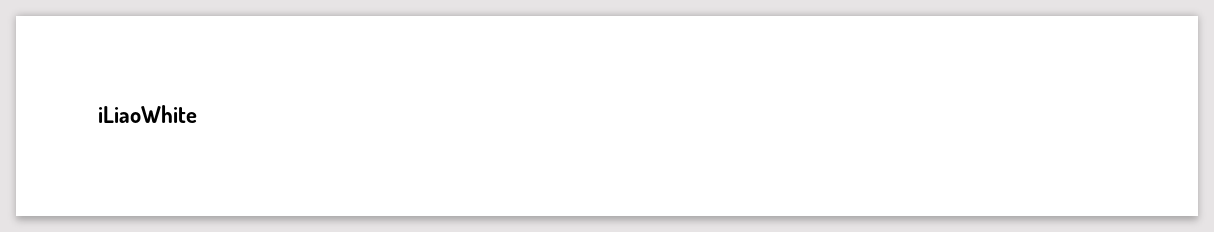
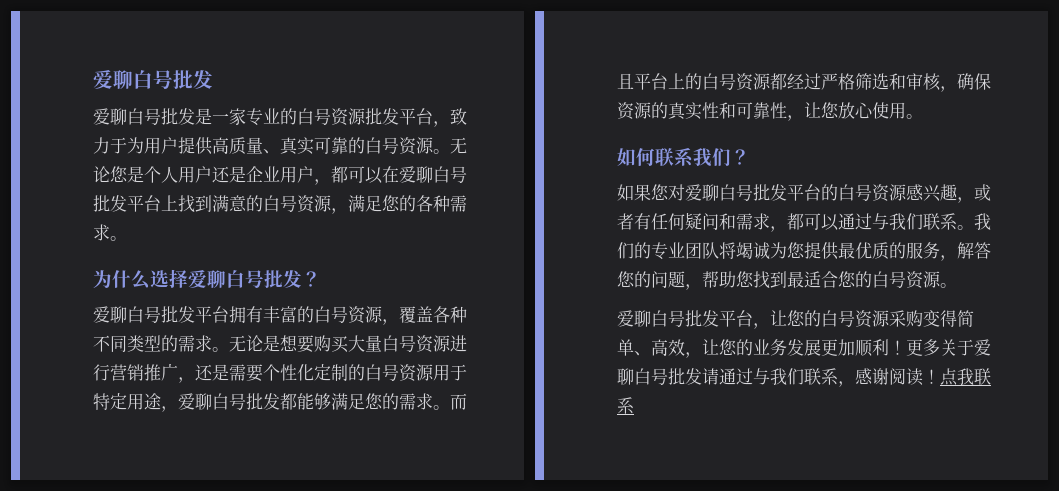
[98,105,197,123] iLiaoWhite -> [92,70,213,89] [93,108,467,127] [93,137,467,155] [93,166,467,185] [93,195,467,214] [93,224,127,241] [93,269,321,289] [93,306,467,325] [93,335,467,353] [93,363,467,383] [93,393,467,412] [617,73,991,92] [617,102,923,121] [617,147,750,167] [617,184,991,203] [617,212,991,232] [617,242,991,261] [617,271,957,290] [617,310,974,329] [617,339,991,358] [617,368,991,387] [617,397,634,414] 爱聊白号批发 // 爱聊白号批发是一家专业的白号资源批发平台，致力于为用户提供高质量、真实可靠的白号资源。无论您是个人用户还是企业用户，都可以在爱聊白号批发平台上找到满意的白号资源，满足您的各种需求。 // 为什么选择爱聊白号批发？ // 爱聊白号批发平台拥有丰富的白号资源，覆盖各种不同类型的需求。无论是想要购买大量白号资源进行营销推广，还是需要个性化定制的白号资源用于特定用途，爱聊白号批发都能够满足您的需求。而且平台上的白号资源都经过严格筛选和审核，确保资源的真实性和可靠性，让您放心使用。 // 如何联系我们？ // 如果您对爱聊白号批发平台的白号资源感兴趣，或者有任何疑问和需求，都可以通过与我们联系。我们的专业团队将竭诚为您提供最优质的服务，解答您的问题，帮助您找到最适合您的白号资源。 // 爱聊白号批发平台，让您的白号资源采购变得简单、高效，让您的业务发展更加顺利！更多关于爱聊白号批发请通过与我们联系，感谢阅读！点我联系

